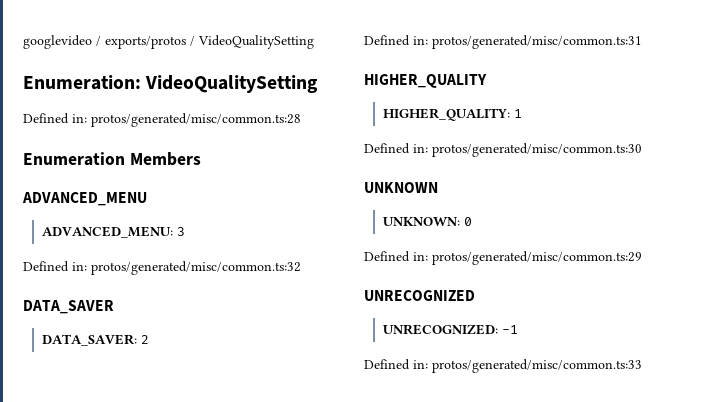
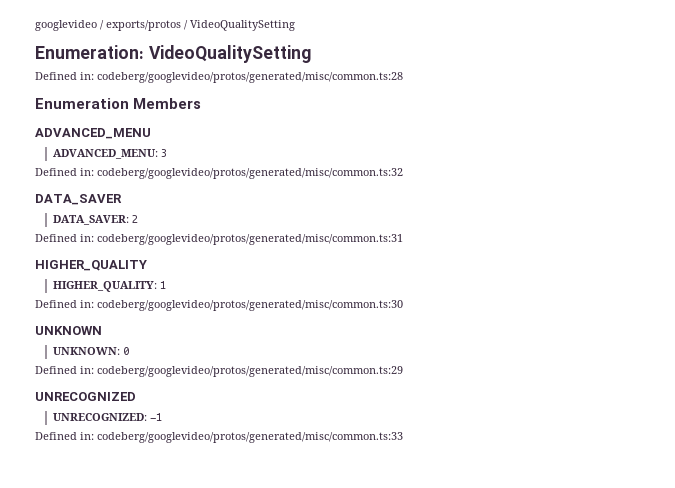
[91,113,301,127] protos/generated/misc/common.ts:28 -> [97,72,403,83] codeberg/googlevideo/protos/generated/misc/common.ts:28
[91,261,301,275] protos/generated/misc/common.ts:32 -> [97,168,403,179] codeberg/googlevideo/protos/generated/misc/common.ts:32
[432,35,642,49] protos/generated/misc/common.ts:31 -> [97,234,403,245] codeberg/googlevideo/protos/generated/misc/common.ts:31
[432,143,642,157] protos/generated/misc/common.ts:30 -> [97,300,403,311] codeberg/googlevideo/protos/generated/misc/common.ts:30
[432,251,642,265] protos/generated/misc/common.ts:29 -> [97,366,403,377] codeberg/googlevideo/protos/generated/misc/common.ts:29
[432,359,642,373] protos/generated/misc/common.ts:33 -> [97,432,403,443] codeberg/googlevideo/protos/generated/misc/common.ts:33

